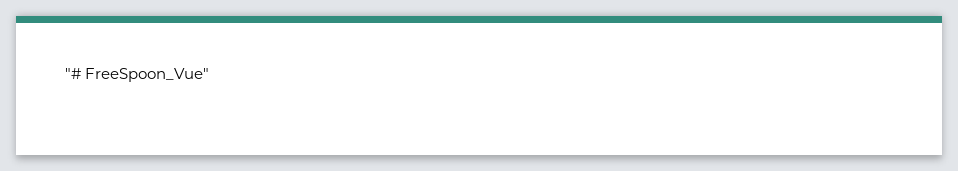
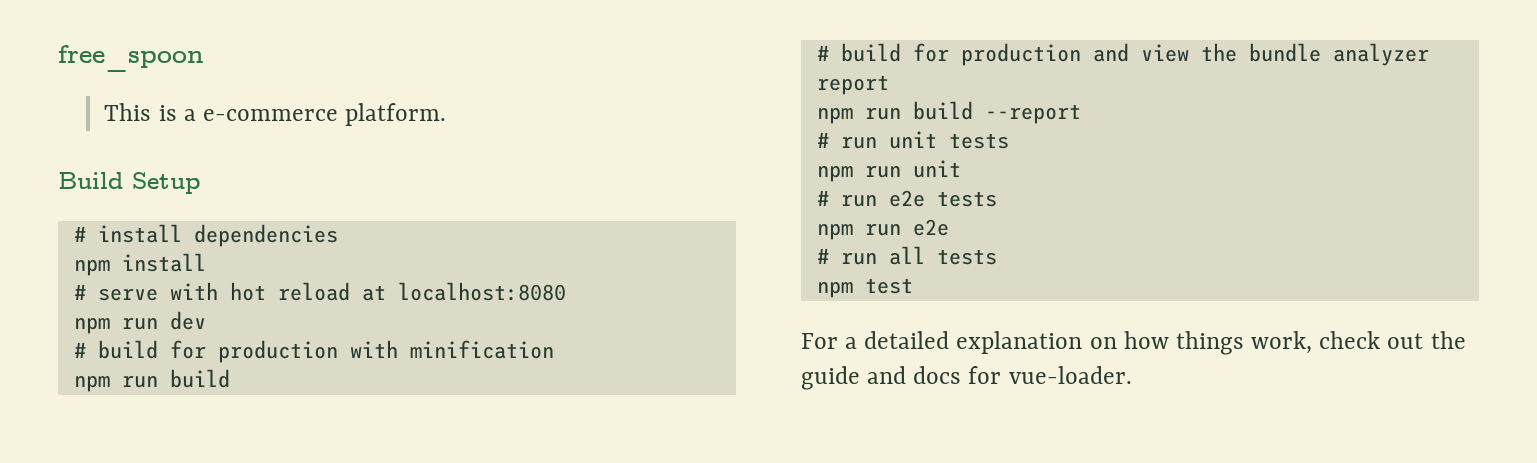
[65,68,210,82] "# FreeSpoon_Vue" -> [58,45,204,72] [104,103,446,126] [58,172,200,194] [73,224,338,247] [73,253,206,276] [73,282,566,301] [73,311,206,334] [73,340,554,363] [73,369,230,392] [816,43,1429,66] [816,75,889,95] [816,101,1081,124] [816,131,1009,149] [816,160,961,182] [816,190,997,207] [816,219,949,240] [816,246,997,265] [816,278,913,298] [801,331,1466,355] [801,366,1132,390] free_spoon // This is a e-commerce platform. // Build Setup // # install dependencies // npm install // # serve with hot reload at localhost:8080 // npm run dev // # build for production with minification // npm run build // # build for production and view the bundle analyzer report // npm run build --report // # run unit tests // npm run unit // # run e2e tests // npm run e2e // # run all tests // npm test // For a detailed explanation on how things work, check out the guide and docs for vue-loader.

